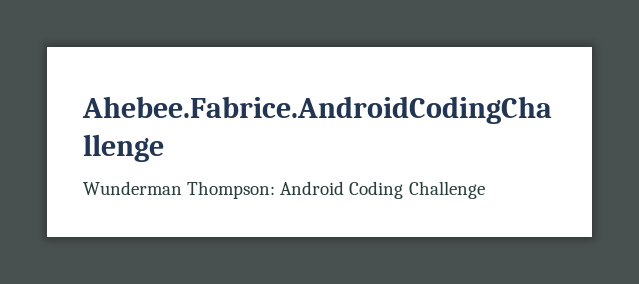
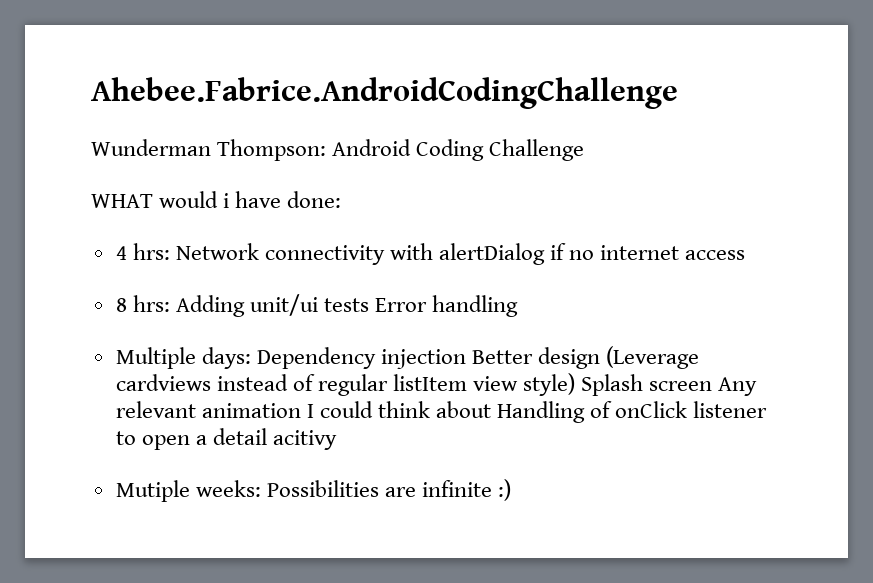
(485, 190) none -> [91,191,342,208] [115,243,746,265] [115,294,519,317] [115,346,700,369] [115,373,758,396] [115,401,768,423] [115,428,338,450] [115,479,512,502] // WHAT would i have done: // 4 hrs: Network connectivity with alertDialog if no internet access // 8 hrs: Adding unit/ui tests Error handling // Multiple days: Dependency injection Better design (Leverage cardviews instead of regular listItem view style) Splash screen Any relevant animation I could think about Handling of onClick listener to open a detail acitivy // Mutiple weeks: Possibilities are infinite :)

